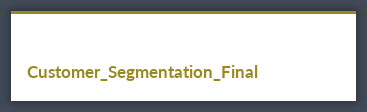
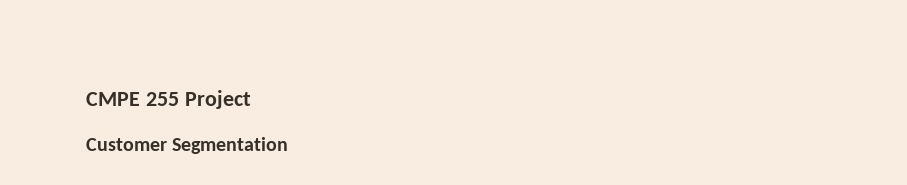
[27,65,258,81] Customer_Segmentation_Final -> [86,90,251,109] [86,137,289,154] CMPE 255 Project // Customer Segmentation

